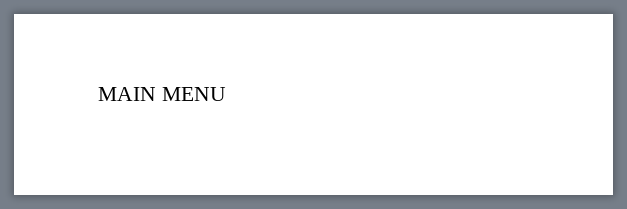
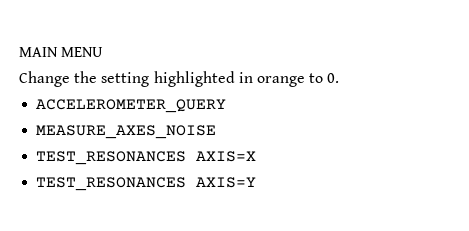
(226, 94) none -> [19,71,340,87] [36,99,227,113] [36,125,217,139] [36,151,257,165] [36,177,257,191] // Change the setting highlighted in orange to 0. // ACCELEROMETER_QUERY // MEASURE_AXES_NOISE // TEST_RESONANCES AXIS=X // TEST_RESONANCES AXIS=Y

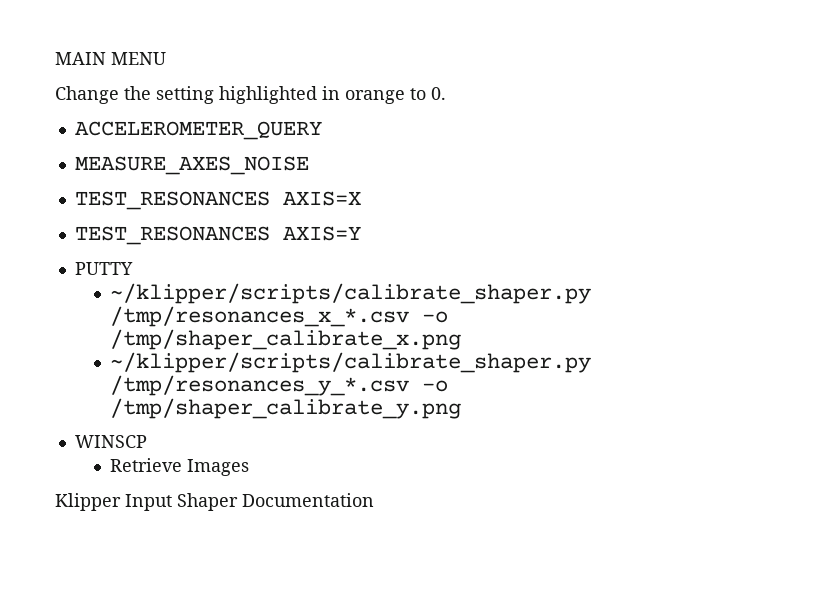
(257, 182) none -> [74,262,133,275] [109,283,591,304] [109,306,448,327] [109,329,461,350] [109,352,591,373] [109,375,448,396] [109,398,461,419] [74,435,147,448] [109,458,249,476] [55,493,374,511] // PUTTY // ~/klipper/scripts/calibrate_shaper.py /tmp/resonances_x_*.csv -o /tmp/shaper_calibrate_x.png // ~/klipper/scripts/calibrate_shaper.py /tmp/resonances_y_*.csv -o /tmp/shaper_calibrate_y.png // WINSCP // Retrieve Images // Klipper Input Shaper Documentation

